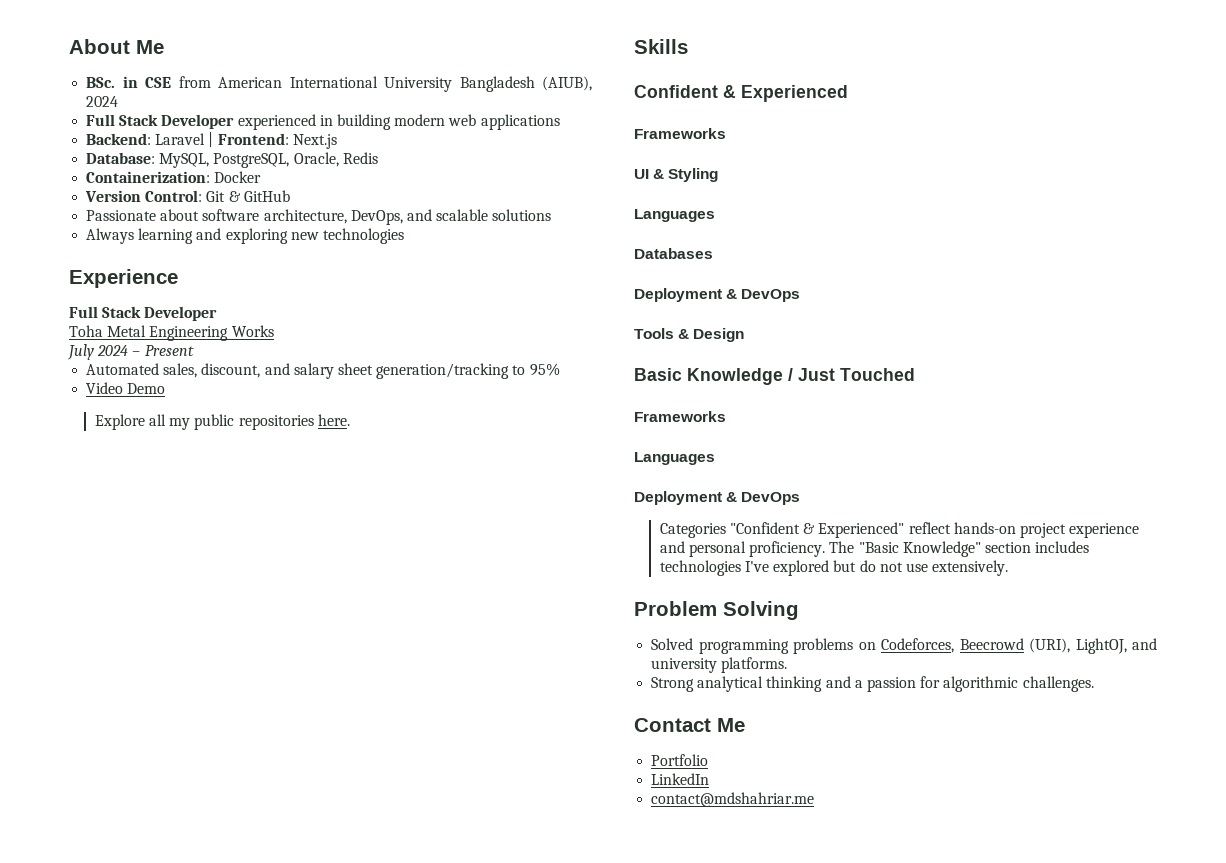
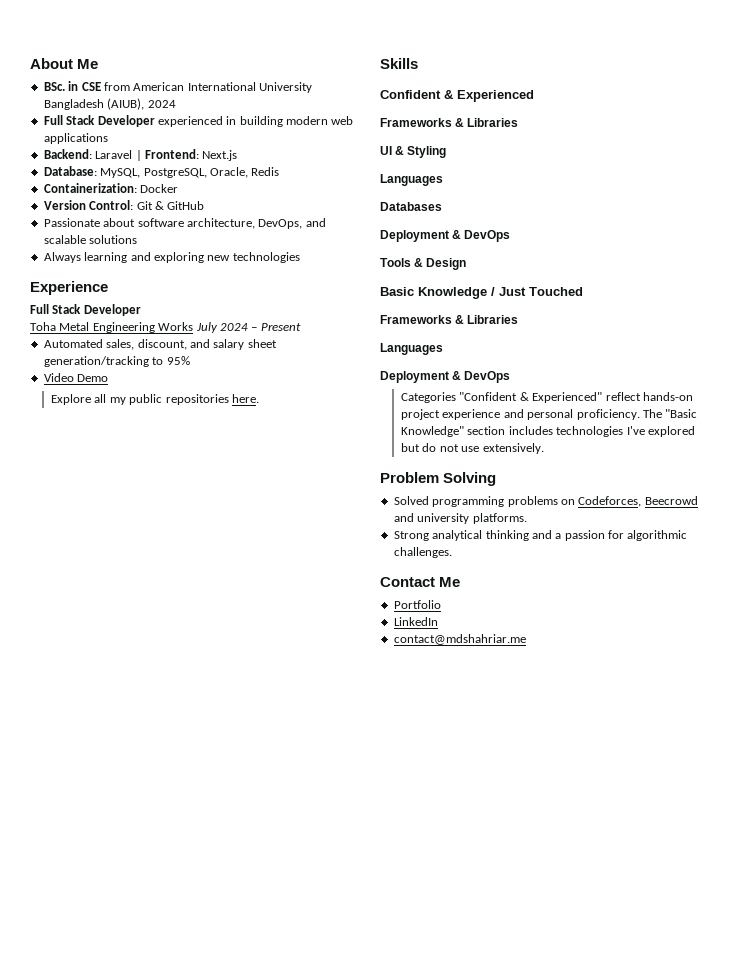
(274, 331) // -> (194, 326) none
(726, 133) none -> [455,118,519,127] & Libraries
(726, 416) none -> [455,315,519,324] & Libraries
[1029,638,1127,654] (URI), LightOJ, -> (698, 500) none

